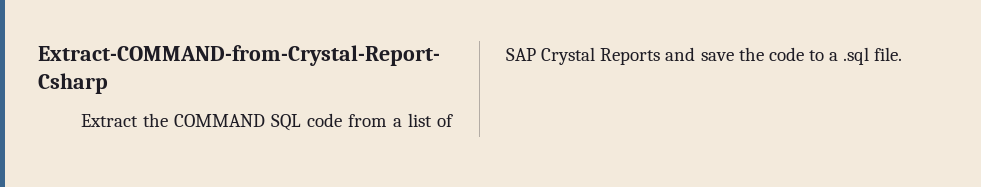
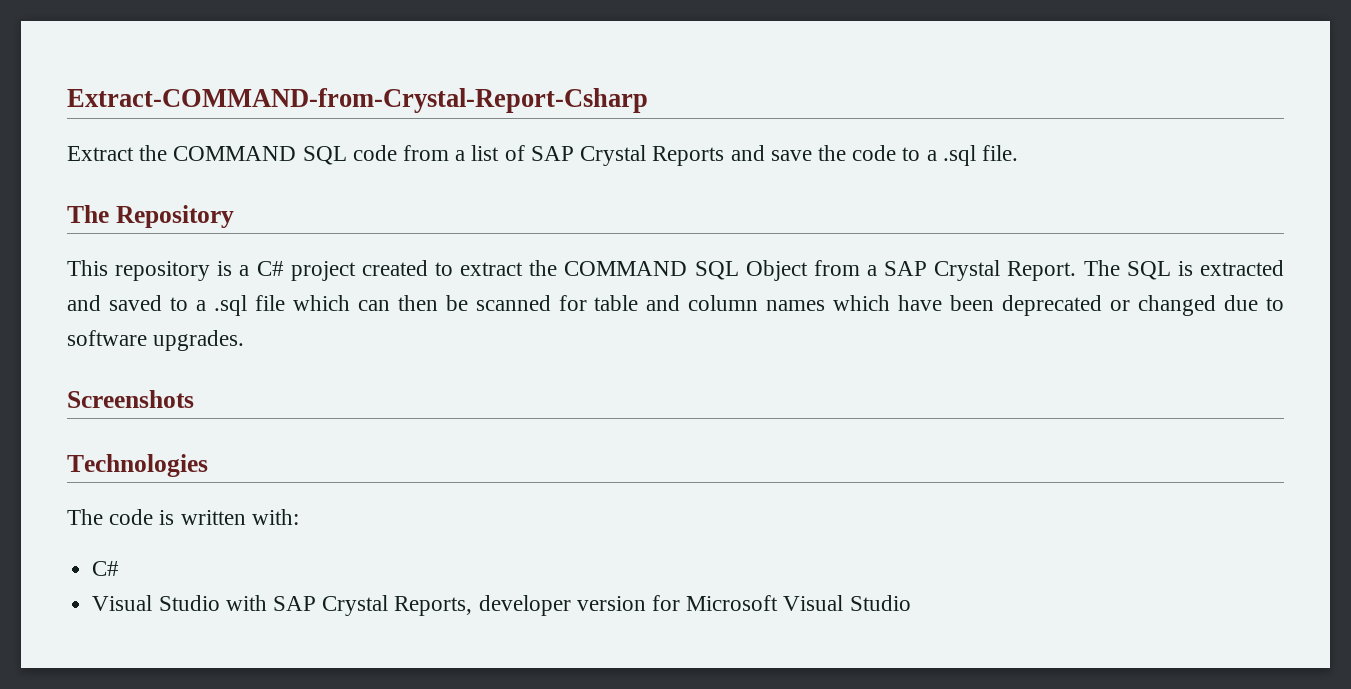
(903, 54) none -> [67,205,234,228] [67,260,1284,281] [67,295,1284,316] [67,330,245,351] [67,390,194,408] [67,454,208,477] [67,509,299,525] [92,561,120,576] [92,595,911,616] // The Repository // This repository is a C# project created to extract the COMMAND SQL Object from a SAP Crystal Report. The SQL is extracted and saved to a .sql file which can then be scanned for table and column names which have been deprecated or changed due to software upgrades. // Screenshots // Technologies // The code is written with: // C# // Visual Studio with SAP Crystal Reports, developer version for Microsoft Visual Studio

